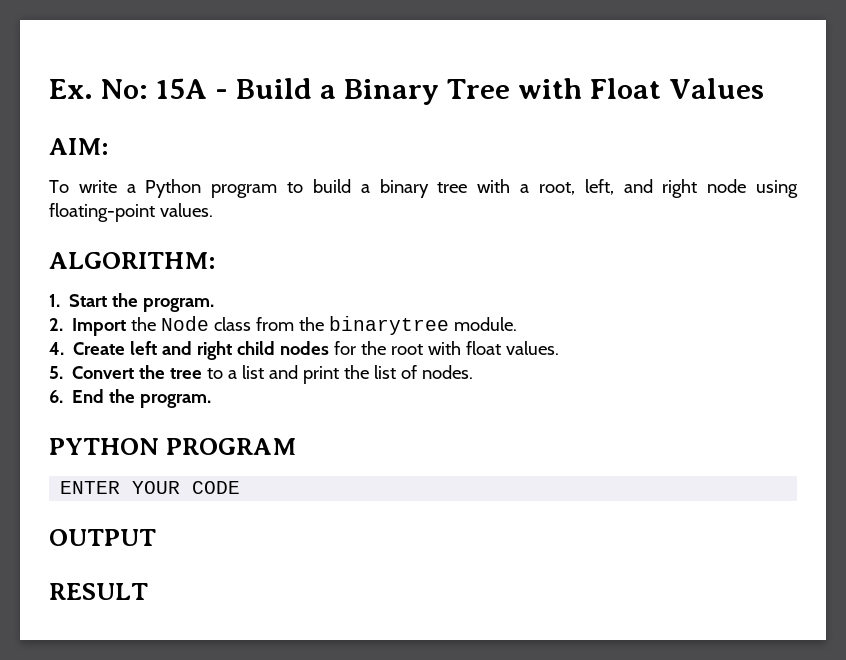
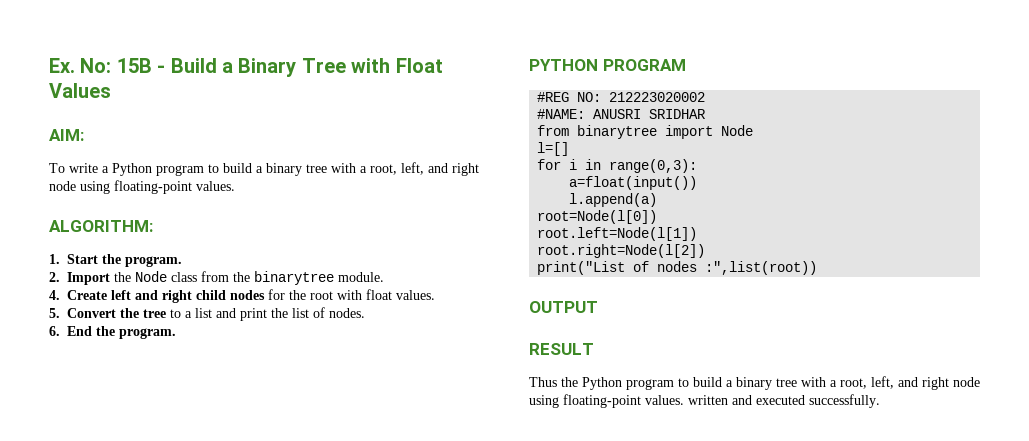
[155,78,207,99] 15A -> [116,58,152,73] 15B
[60,481,241,494] [49,529,156,546] [49,583,148,600] ENTER YOUR CODE // OUTPUT // RESULT -> [537,92,706,102] [537,109,707,119] [537,125,754,139] [537,142,570,156] [537,159,698,173] [569,176,698,190] [569,193,658,207] [537,210,658,224] [537,227,698,241] [537,244,706,258] [537,261,818,275] [529,301,598,313] [529,343,594,355] [529,376,980,390] [529,394,880,408] #REG NO: 212223020002 // #NAME: ANUSRI SRIDHAR // from binarytree import Node // l=[] // for i in range(0,3): // a=float(input()) // l.append(a) // root=Node(l[0]) // root.left=Node(l[1]) // root.right=Node(l[2]) // print("List of nodes :",list(root)) // OUTPUT // RESULT // Thus the Python program to build a binary tree with a root, left, and right node using floating-point values. written and executed successfully.

